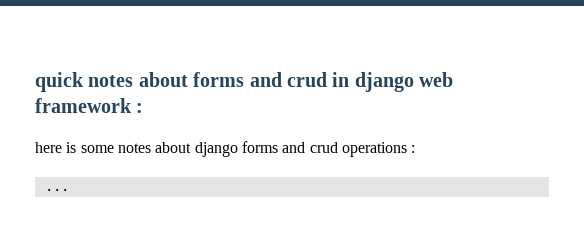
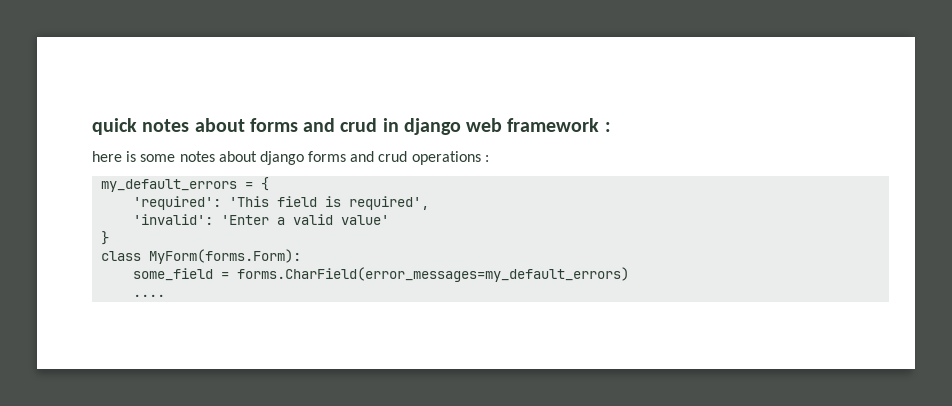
[44,189,69,191] ... -> [101,177,270,192] [133,196,430,210] [133,214,390,225] [101,231,110,245] [101,249,302,264] [133,267,630,282] [133,294,166,297] my_default_errors = { // 'required': 'This field is required', // 'invalid': 'Enter a valid value' // } // class MyForm(forms.Form): // some_field = forms.CharField(error_messages=my_default_errors) // ....

